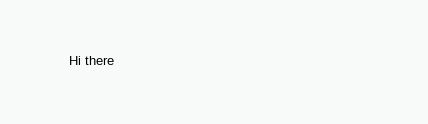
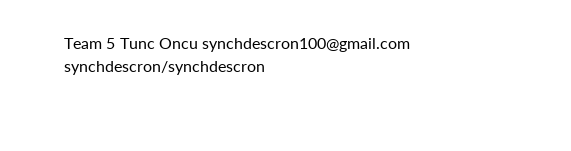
[69,56,114,65] Hi there -> [64,38,411,52] [64,61,265,75] Team 5 Tunc Oncu synchdescron100@gmail.com synchdescron/synchdescron

